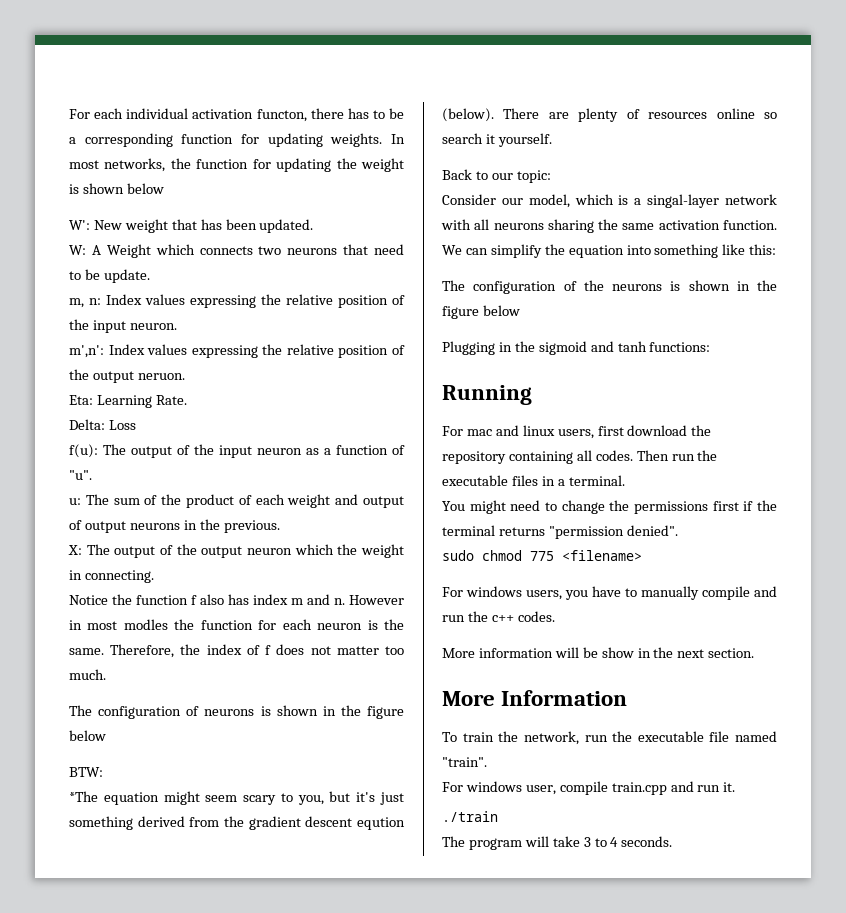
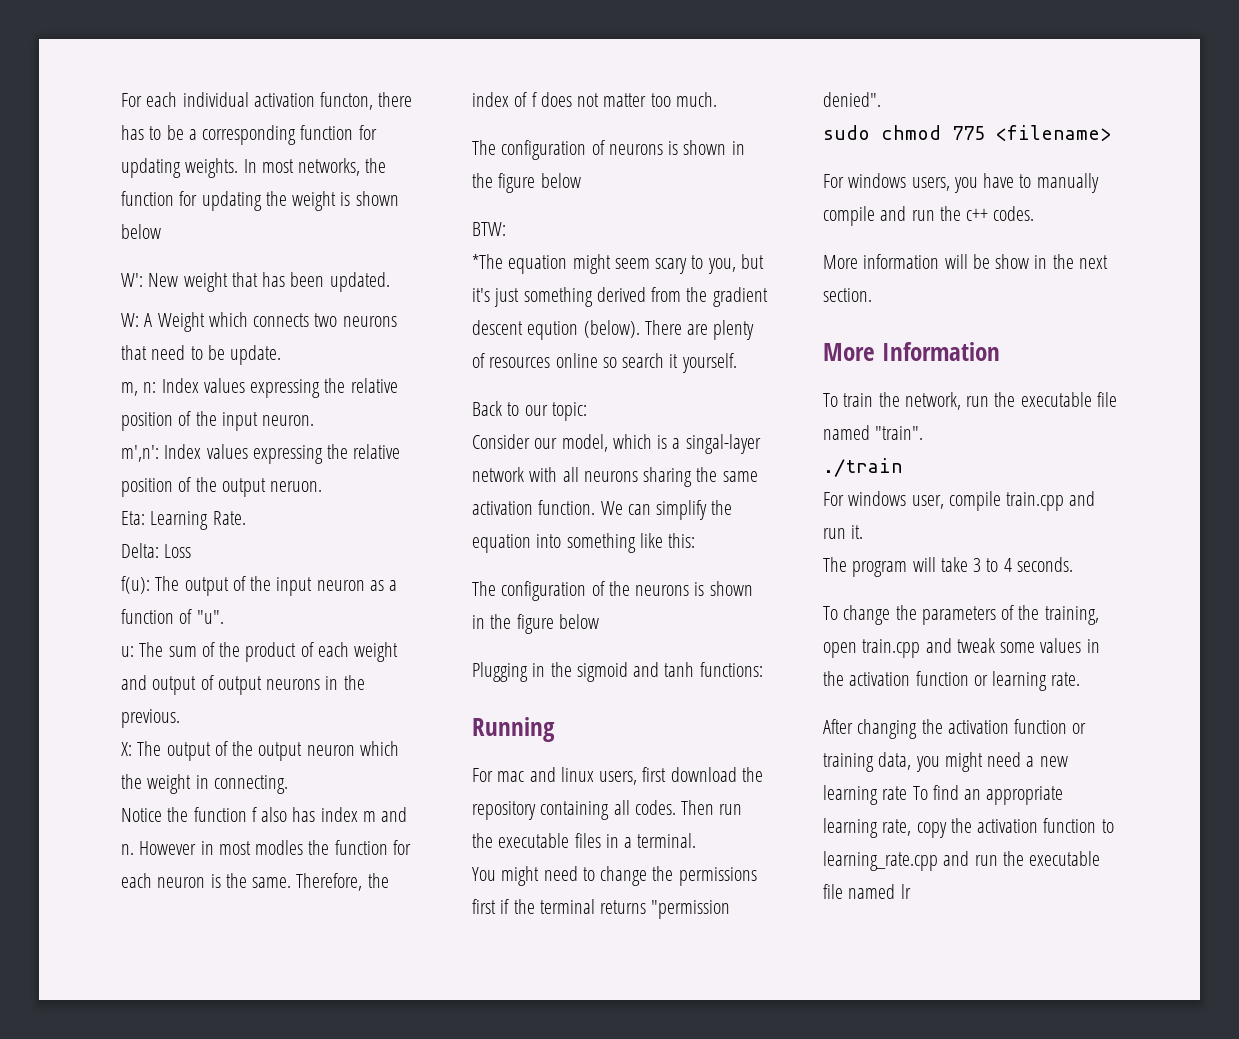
(487, 762) none -> [823,458,903,477] // ./train
[442,811,498,822] // ./train -> (864, 532) none
(673, 841) none -> [823,605,1099,625] [823,638,1100,658] [823,671,1081,691] [823,719,1087,739] [823,752,1068,772] [823,785,1064,805] [823,818,1114,838] [823,851,1101,871] [823,884,911,899] // To change the parameters of the training, open train.cpp and tweak some values in the activation function or learning rate. // After changing the activation function or training data, you might need a new learning rate To find an appropriate learning rate, copy the activation function to learning_rate.cpp and run the executable file named lr

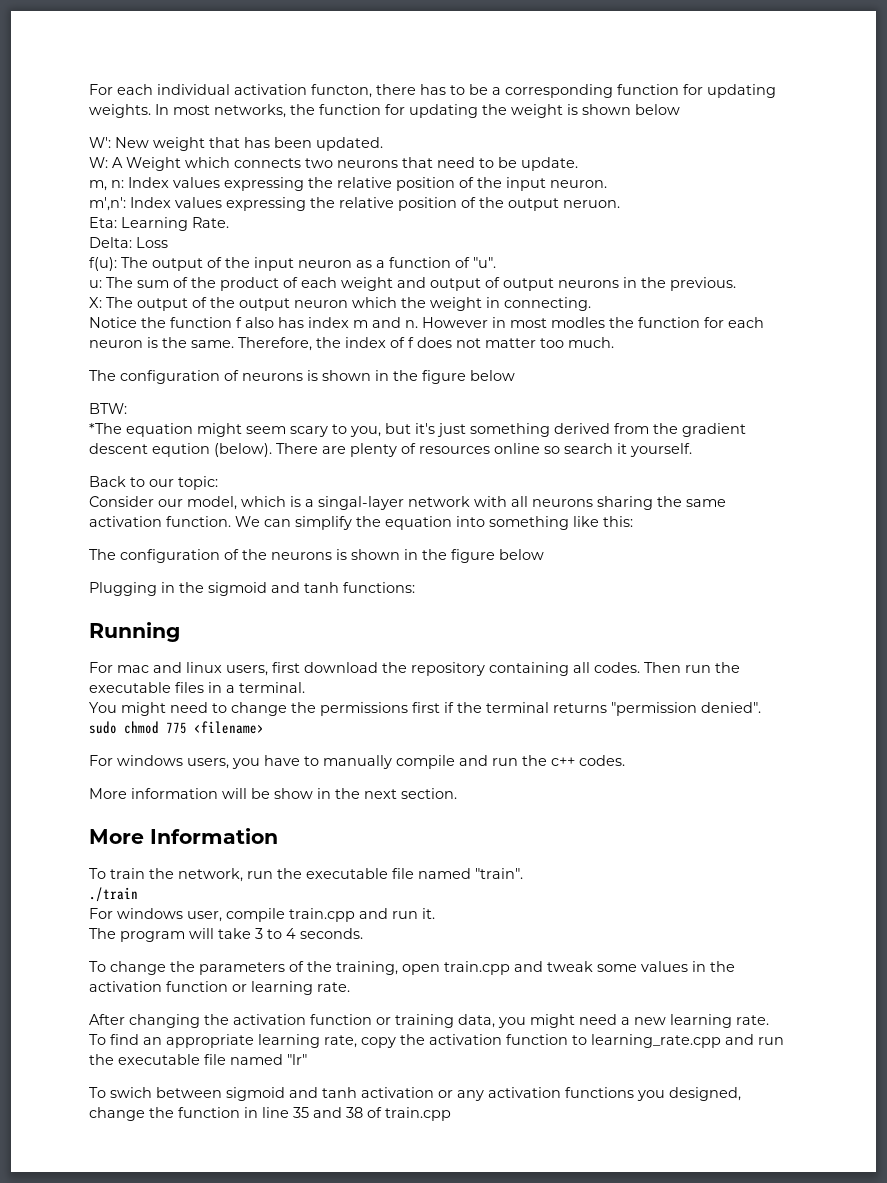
[882,786,908,800] rate -> [736,1015,769,1025] rate. //
[900,884,911,899] lr -> [287,1054,307,1065] [89,1087,741,1101] [89,1107,451,1121] "lr" // To swich between sigmoid and tanh activation or any activation functions you designed, change the function in line 35 and 38 of train.cpp

